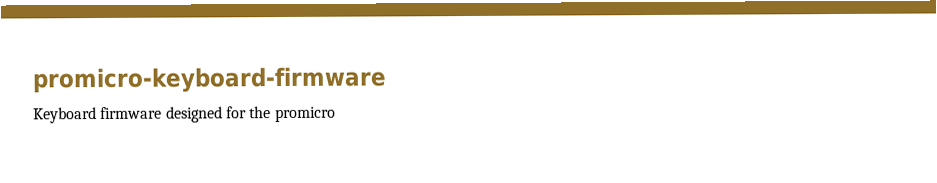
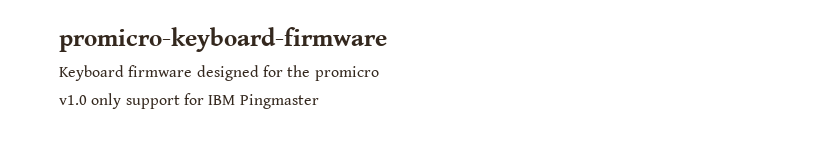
(336, 114) none -> [59,93,319,109] // v1.0 only support for IBM Pingmaster

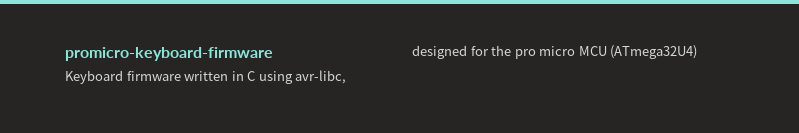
[196,65,379,81] [59,93,319,109] designed for the promicro // v1.0 only support for IBM Pingmaster -> [184,70,347,84] [412,45,698,59] written in C using avr-libc, designed for the pro micro MCU (ATmega32U4)

